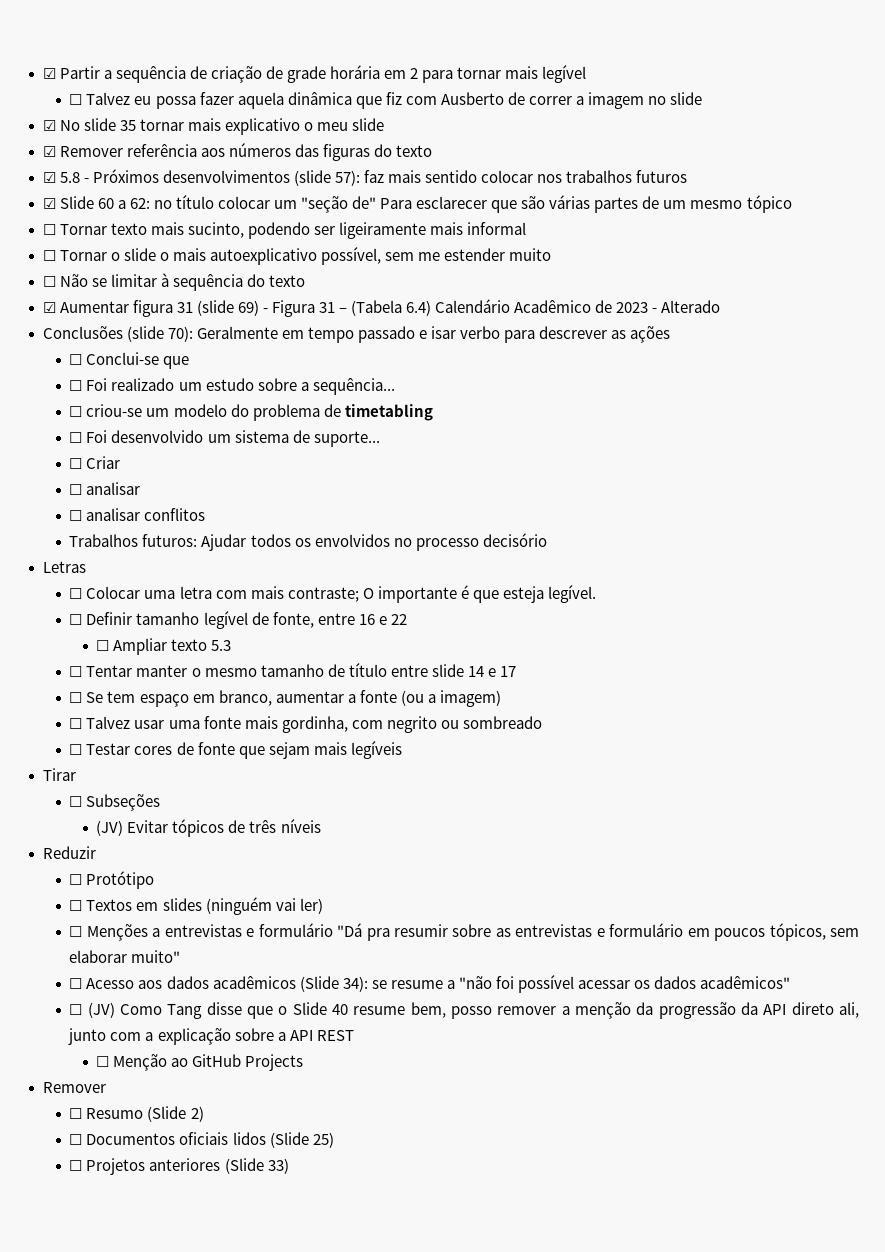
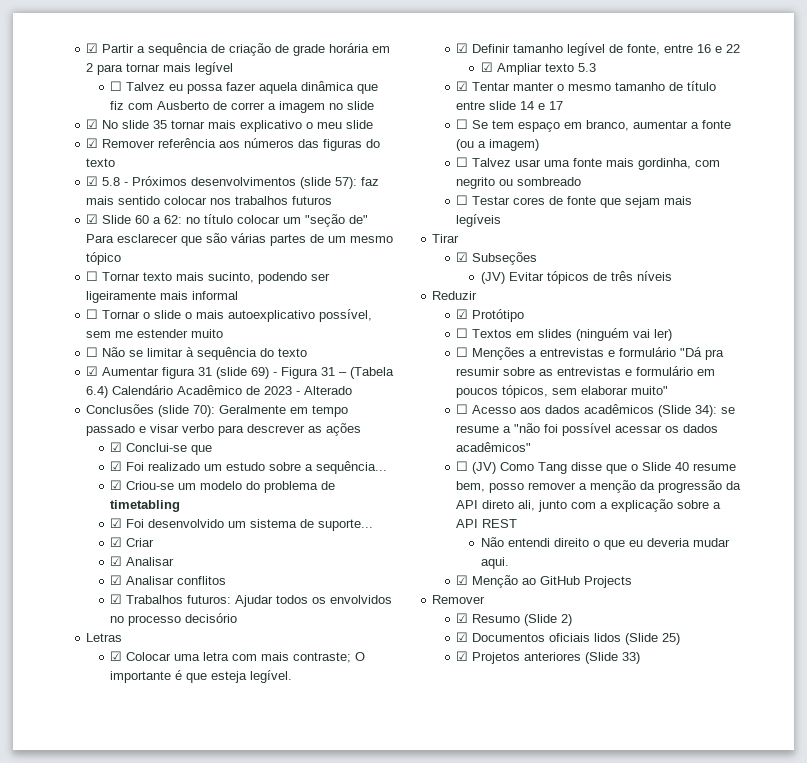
[430,326,456,339] isar -> [150,424,180,433] visar
[69,354,83,365] ☐ -> [110,442,123,452] ☑
[69,380,83,391] ☐ -> [110,461,123,471] ☑
[69,404,143,417] ☐ criou-se -> [110,480,175,490] ☑ Criou-se
[69,432,83,443] ☐ -> [110,518,123,528] ☑
[69,458,83,469] ☐ -> [110,537,123,547] ☑
[69,482,141,495] [69,508,141,521] ☐ analisar // ☐ analisar -> [110,556,175,566] [110,575,175,585] ☑ Analisar // ☑ Analisar
(206, 514) none -> [110,594,123,604] ☑
[69,588,83,599] ☐ -> [110,651,123,661] ☑
[69,614,83,625] ☐ -> [456,43,469,53] ☑
[96,640,110,651] ☐ -> [480,62,493,72] ☑
[69,666,83,677] ☐ -> [456,81,469,91] ☑
[69,796,83,807] ☐ -> [456,252,469,262] ☑
[69,874,83,885] ☐ -> [456,309,469,319] ☑
[96,1056,110,1067] ☐ -> [480,537,730,550] [480,557,509,569] [456,575,469,585] Não entendi direito o que eu deveria mudar aqui. // ☑
[69,1108,83,1119] ☐ -> [456,613,469,623] ☑
[69,1134,83,1145] ☐ -> [456,632,469,642] ☑
[69,1160,83,1171] ☐ -> [456,651,469,661] ☑

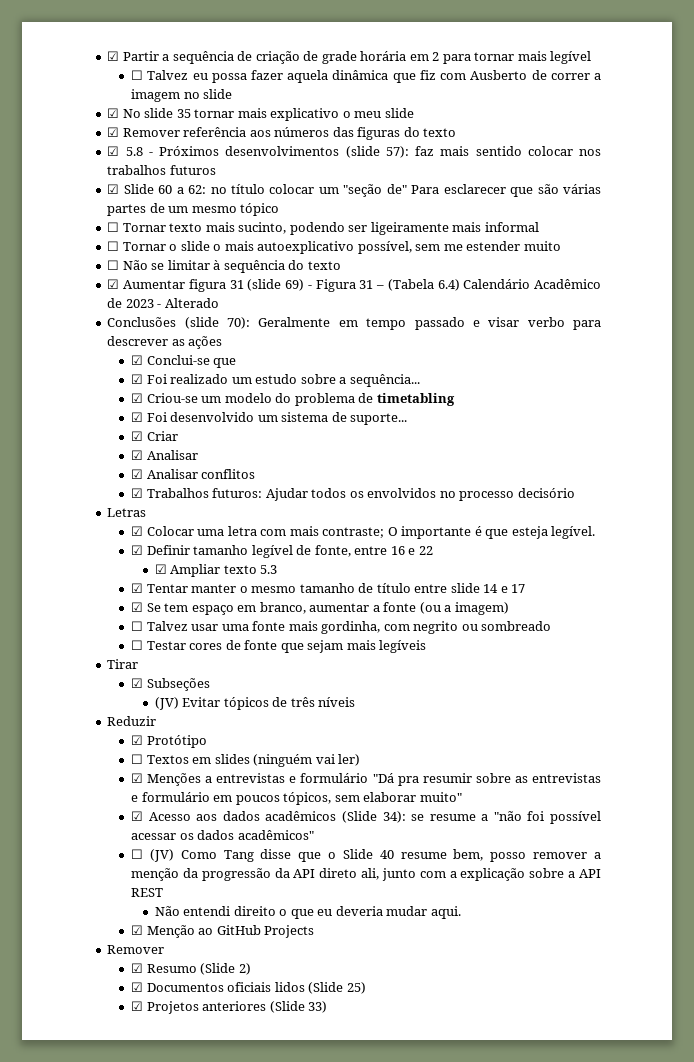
[456,119,469,129] ☐ -> [131,602,144,612] ☑
[456,347,469,357] ☐ -> [131,773,144,783] ☑
[456,404,469,414] ☐ -> [131,811,144,821] ☑

